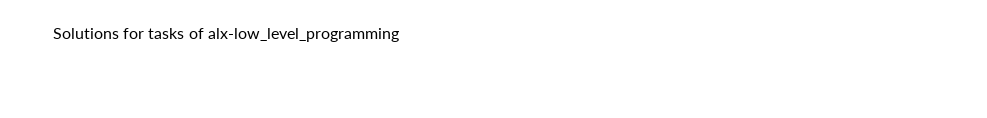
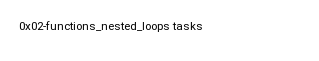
[53,28,399,42] Solutions for tasks of alx-low_level_programming -> [19,21,204,32] 0x02-functions_nested_loops tasks

